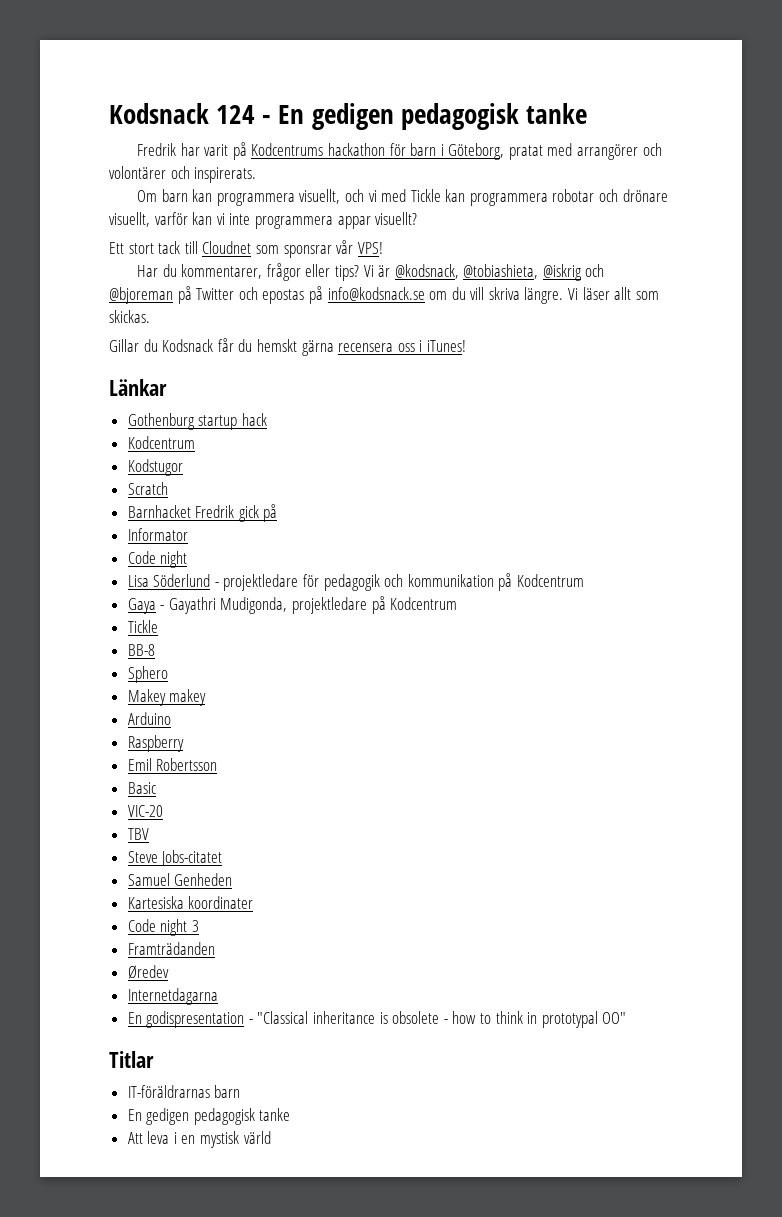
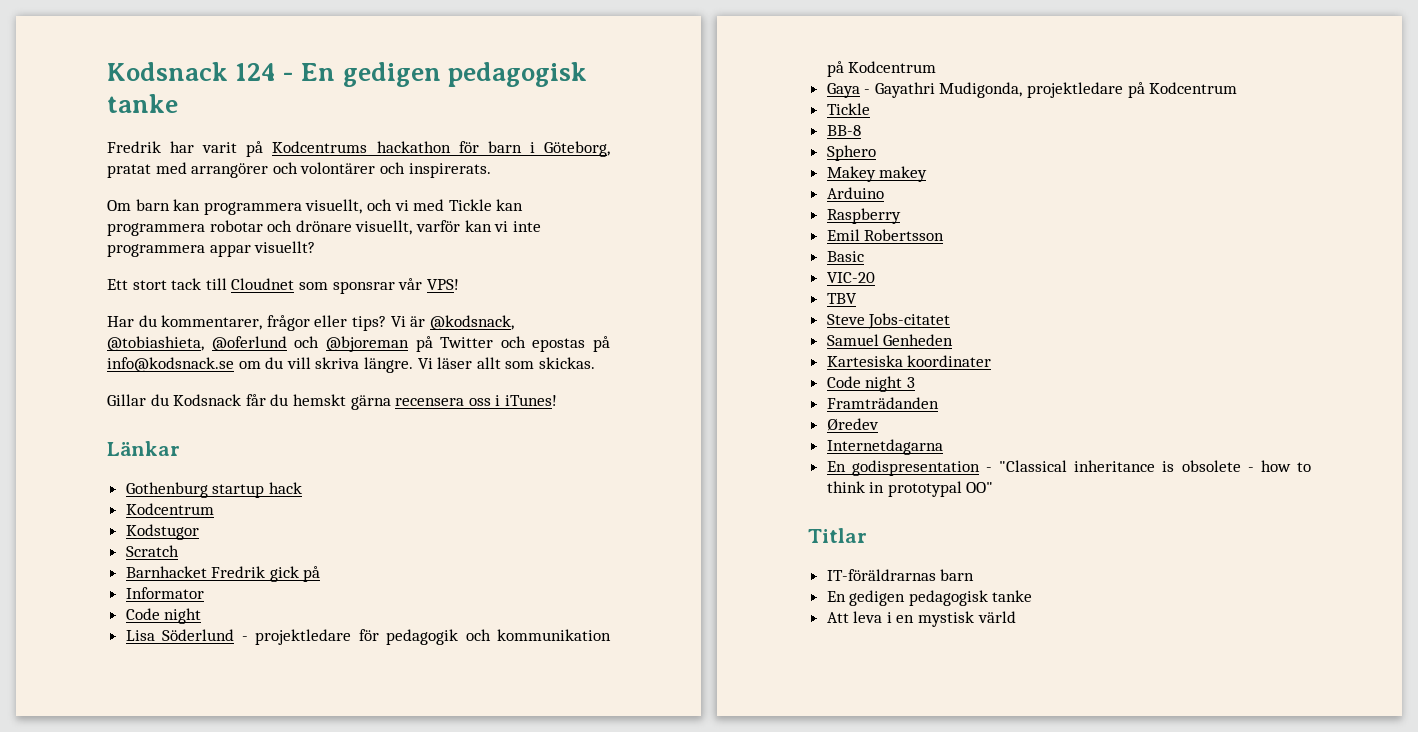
[542,264,582,281] @iskrig -> [211,336,287,351] @oferlund

